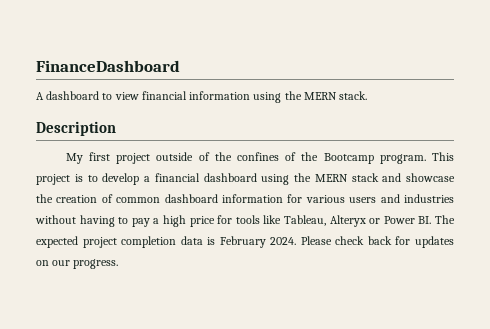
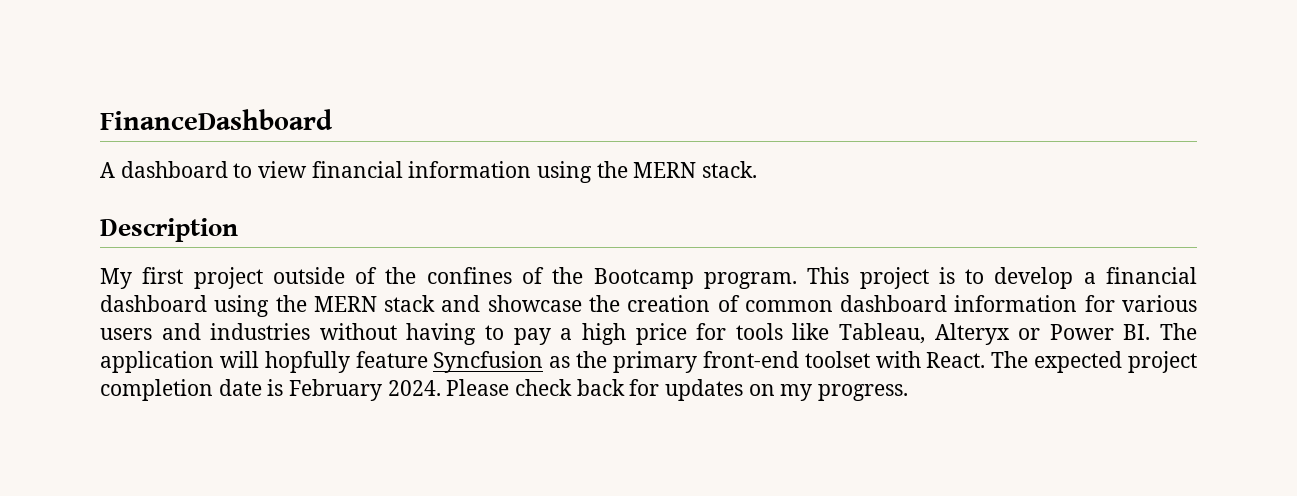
(456, 219) none -> [100,351,1029,373] application will hopfully feature Syncfusion as the primary front-end toolset with React. The
[180,236,203,245] data -> [218,379,262,396] date
[52,260,71,266] our -> [780,384,813,401] my

